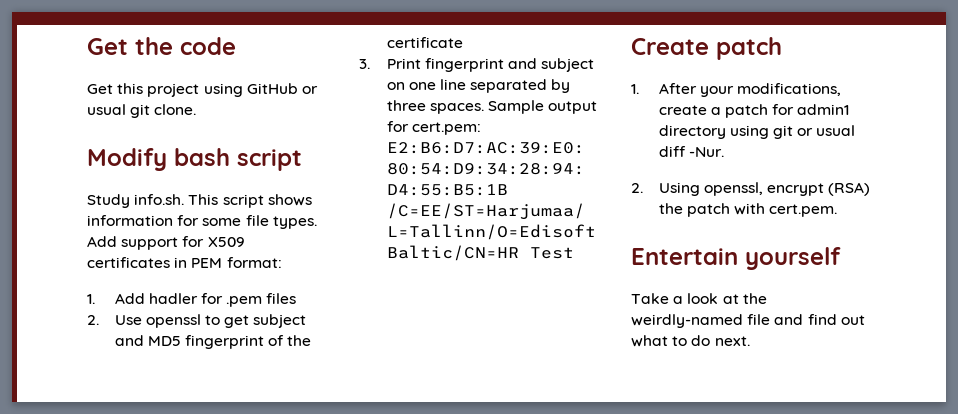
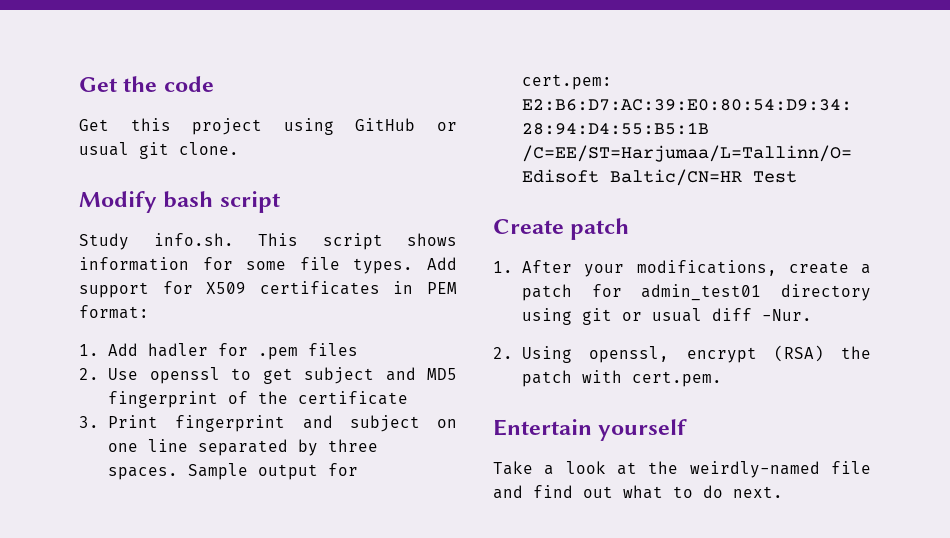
[797,104,850,115] admin1 -> [641,284,762,301] admin_test01

